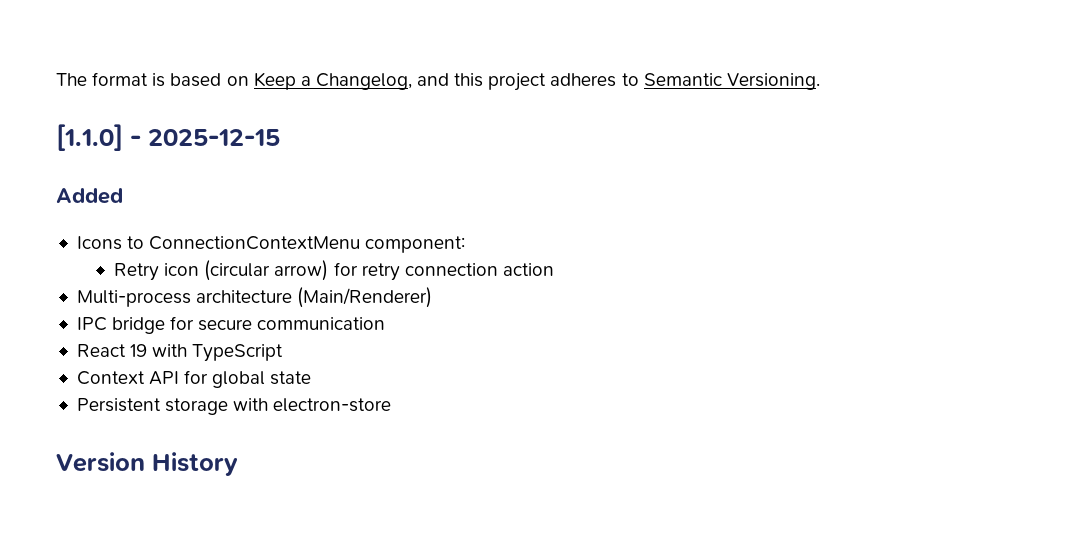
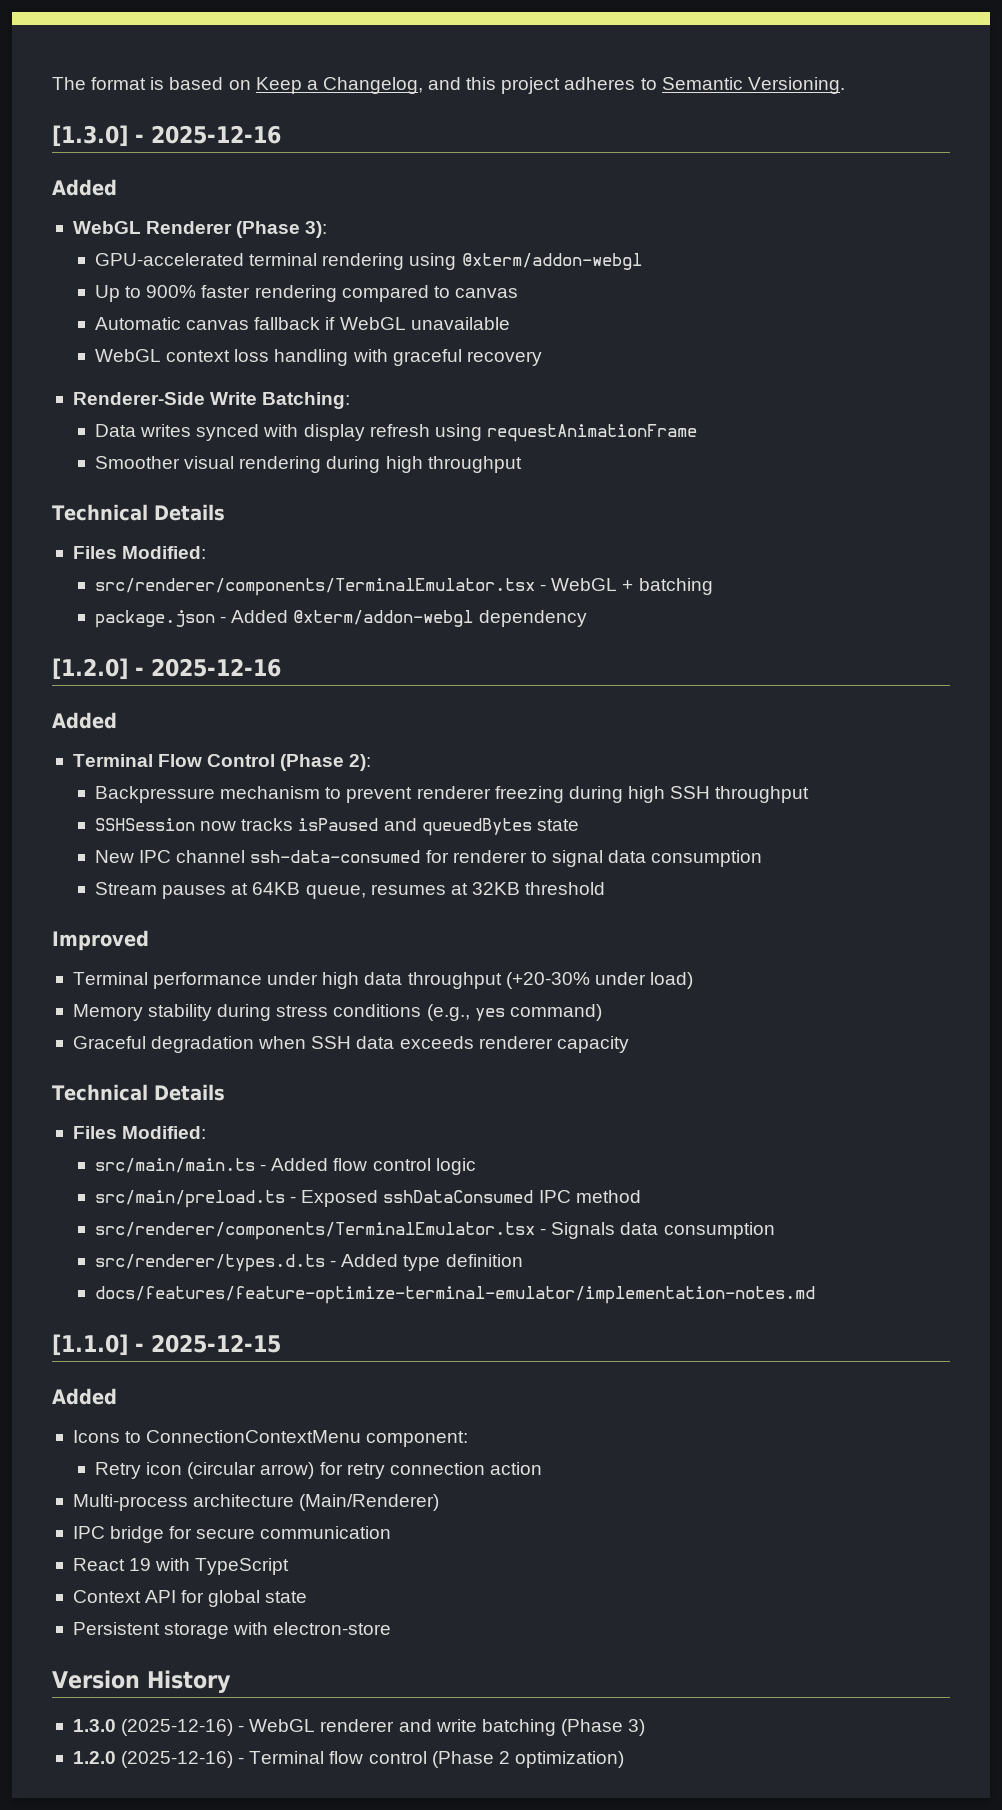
(820, 81) none -> [52,125,281,147] [52,179,117,196] [72,221,328,238] [95,253,642,270] [95,285,518,302] [95,317,510,330] [95,349,542,366] [72,392,351,409] [95,424,697,442] [95,456,522,473] [52,504,225,521] [72,546,207,559] [95,578,713,596] [95,610,587,628] [52,658,281,680] [52,712,117,729] [72,754,372,771] [95,786,810,803] [95,818,579,836] [95,850,763,867] [95,882,606,899] [52,930,149,951] [72,972,693,989] [72,1004,602,1021] [72,1036,629,1053] [52,1084,225,1101] [72,1126,207,1139] [95,1158,476,1175] [95,1190,641,1208] [95,1222,775,1240] [95,1254,523,1272] [95,1286,816,1304] // [1.3.0] - 2025-12-16 // Added // WebGL Renderer (Phase 3): // GPU-accelerated terminal rendering using @xterm/addon-webgl // Up to 900% faster rendering compared to canvas // Automatic canvas fallback if WebGL unavailable // WebGL context loss handling with graceful recovery // Renderer-Side Write Batching: // Data writes synced with display refresh using requestAnimationFrame // Smoother visual rendering during high throughput // Technical Details // Files Modified: // src/renderer/components/TerminalEmulator.tsx - WebGL + batching // package.json - Added @xterm/addon-webgl dependency // [1.2.0] - 2025-12-16 // Added // Terminal Flow Control (Phase 2): // Backpressure mechanism to prevent renderer freezing during high SSH throughput // SSHSession now tracks isPaused and queuedBytes state // New IPC channel ssh-data-consumed for renderer to signal data consumption // Stream pauses at 64KB queue, resumes at 32KB threshold // Improved // Terminal performance under high data throughput (+20-30% under load) // Memory stability during stress conditions (e.g., yes command) // Graceful degradation when SSH data exceeds renderer capacity // Technical Details // Files Modified: // src/main/main.ts - Added flow control logic // src/main/preload.ts - Exposed sshDataConsumed IPC method // src/renderer/components/TerminalEmulator.tsx - Signals data consumption // src/renderer/types.d.ts - Added type definition // docs/features/feature-optimize-terminal-emulator/implementation-notes.md
(238, 464) none -> [72,1719,646,1736] [72,1751,624,1768] // 1.3.0 (2025-12-16) - WebGL renderer and write batching (Phase 3) // 1.2.0 (2025-12-16) - Terminal flow control (Phase 2 optimization)

